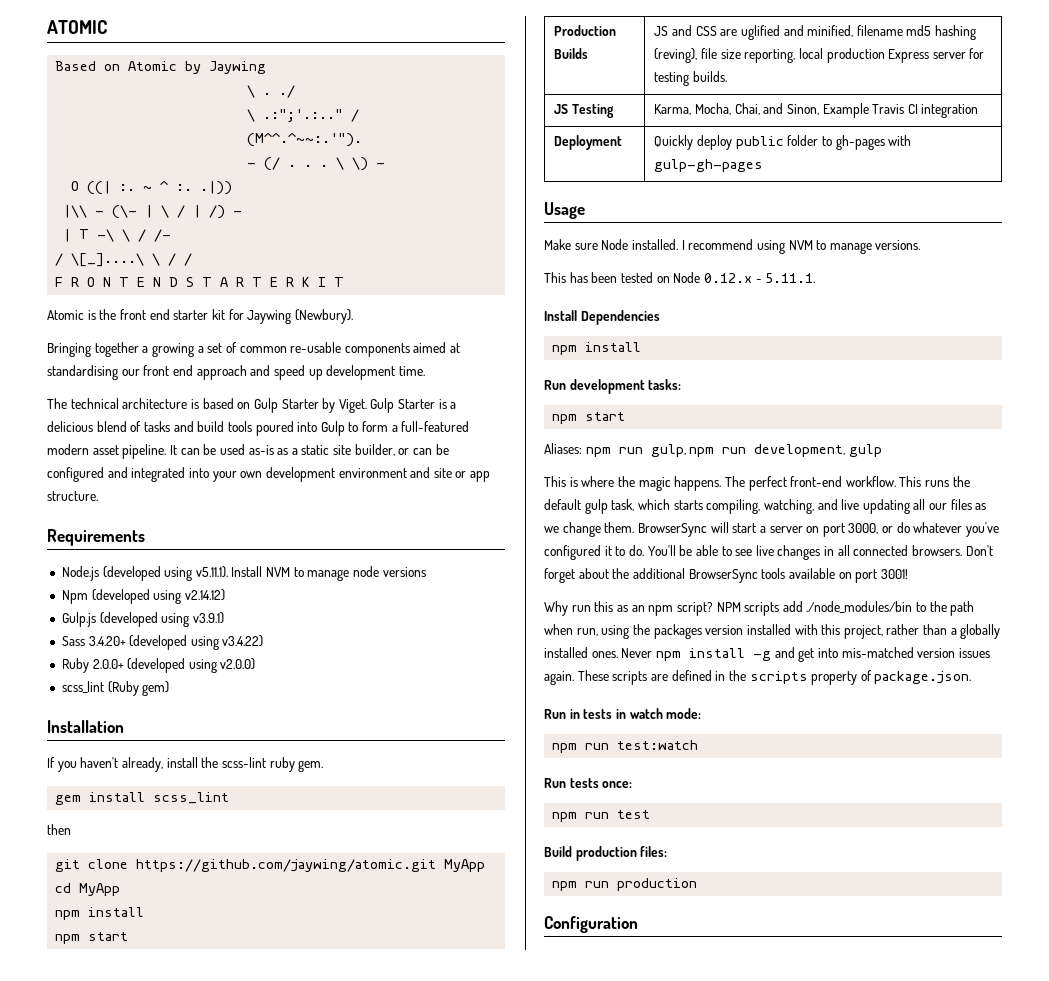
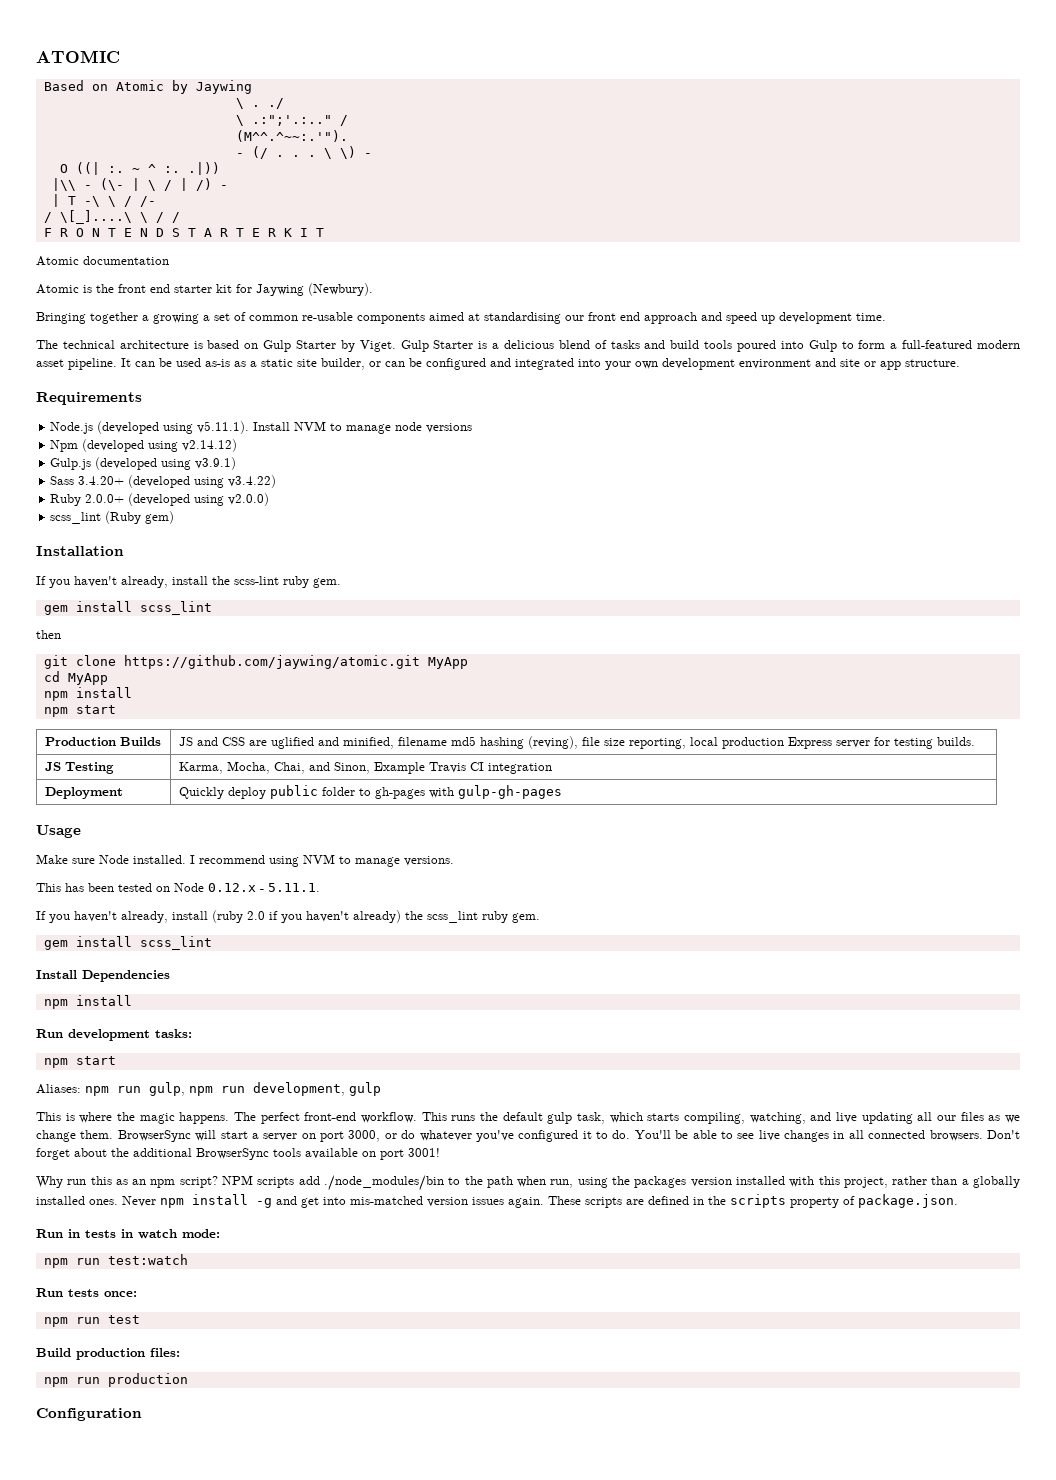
(345, 282) none -> [36,256,169,266] // Atomic documentation
(816, 278) none -> [36,910,540,923] [43,936,212,950] // If you haven't already, install (ruby 2.0 if you haven't already) the scss_lint ruby gem. // gem install scss_lint

